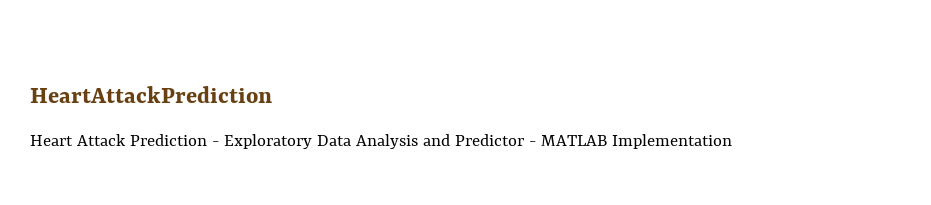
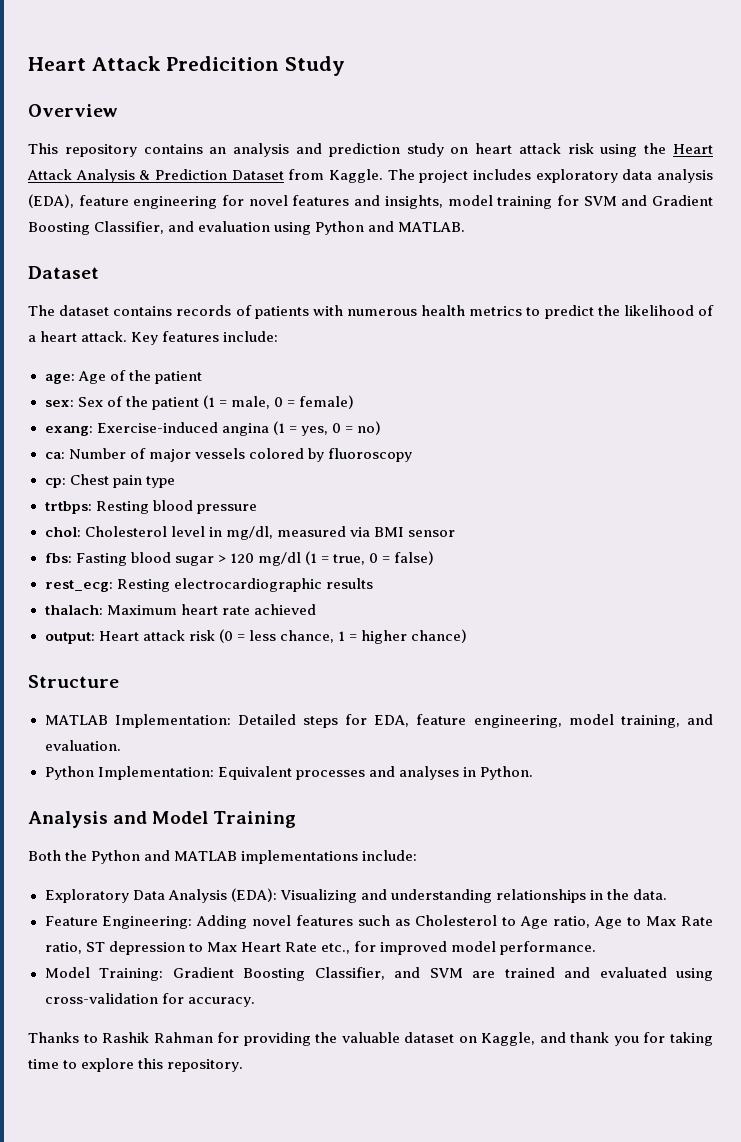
[30,86,272,103] [30,134,732,149] HeartAttackPrediction // Heart Attack Prediction - Exploratory Data Analysis and Predictor - MATLAB Implementation -> [28,56,346,76] [28,104,118,117] [28,143,714,157] [27,169,713,183] [28,194,714,209] [28,221,466,235] [28,266,99,279] [28,305,714,319] [28,331,279,345] [44,370,202,384] [44,395,355,410] [44,421,381,436] [44,448,412,462] [44,474,175,488] [44,500,257,514] [44,526,455,540] [44,551,435,566] [44,578,373,592] [44,604,316,615] [44,629,468,644] [28,675,119,688] [44,714,713,728] [44,740,121,751] [44,766,533,780] [28,811,297,828] [28,850,418,864] [44,888,667,903] [44,915,713,929] [44,941,597,955] [44,967,713,981] [44,993,255,1007] [28,1032,713,1046] [28,1058,244,1072] Heart Attack Predicition Study // Overview // This repository contains an analysis and prediction study on heart attack risk using the Heart Attack Analysis & Prediction Dataset from Kaggle. The project includes exploratory data analysis (EDA), feature engineering for novel features and insights, model training for SVM and Gradient Boosting Classifier, and evaluation using Python and MATLAB. // Dataset // The dataset contains records of patients with numerous health metrics to predict the likelihood of a heart attack. Key features include: // age: Age of the patient // sex: Sex of the patient (1 = male, 0 = female) // exang: Exercise-induced angina (1 = yes, 0 = no) // ca: Number of major vessels colored by fluoroscopy // cp: Chest pain type // trtbps: Resting blood pressure // chol: Cholesterol level in mg/dl, measured via BMI sensor // fbs: Fasting blood sugar > 120 mg/dl (1 = true, 0 = false) // rest_ecg: Resting electrocardiographic results // thalach: Maximum heart rate achieved // output: Heart attack risk (0 = less chance, 1 = higher chance) // Structure // MATLAB Implementation: Detailed steps for EDA, feature engineering, model training, and evaluation. // Python Implementation: Equivalent processes and analyses in Python. // Analysis and Model Training // Both the Python and MATLAB implementations include: // Exploratory Data Analysis (EDA): Visualizing and understanding relationships in the data. // Feature Engineering: Adding novel features such as Cholesterol to Age ratio, Age to Max Rate ratio, ST depression to Max Heart Rate etc., for improved model performance. // Model Training: Gradient Boosting Classifier, and SVM are trained and evaluated using cross-validation for accuracy. // Thanks to Rashik Rahman for providing the valuable dataset on Kaggle, and thank you for taking time to explore this repository.

